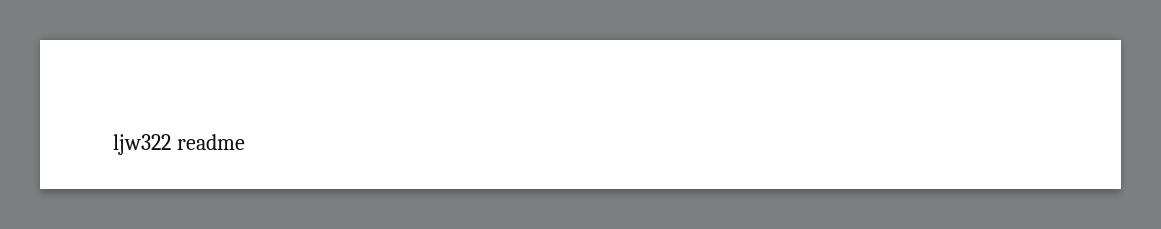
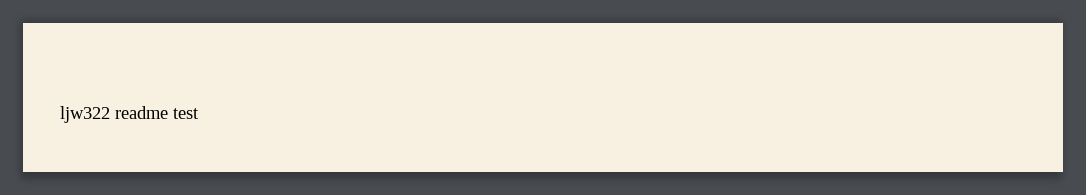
(245, 142) none -> [173,108,199,119] test

